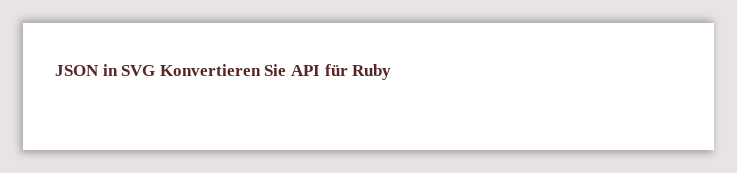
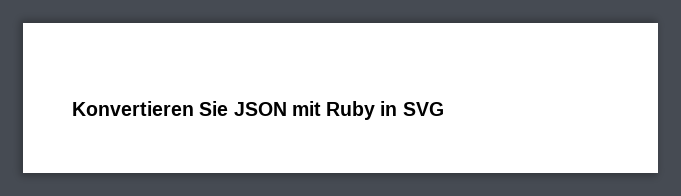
[55,64,392,80] JSON in SVG Konvertieren Sie API für Ruby -> [72,101,444,120] Konvertieren Sie JSON mit Ruby in SVG

